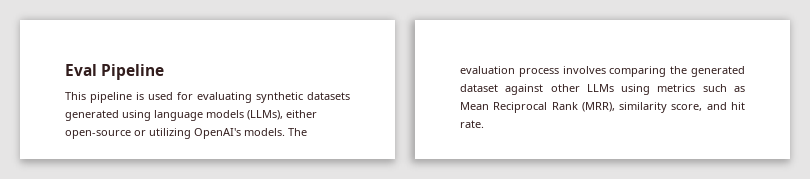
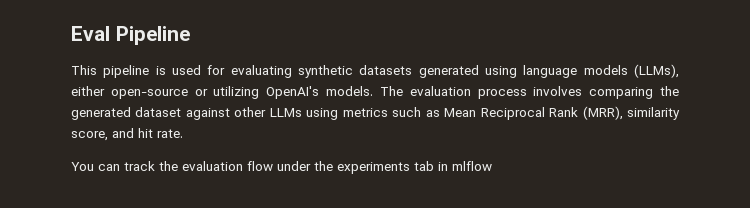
(484, 124) none -> [71,161,492,174] // You can track the evaluation flow under the experiments tab in mlflow

